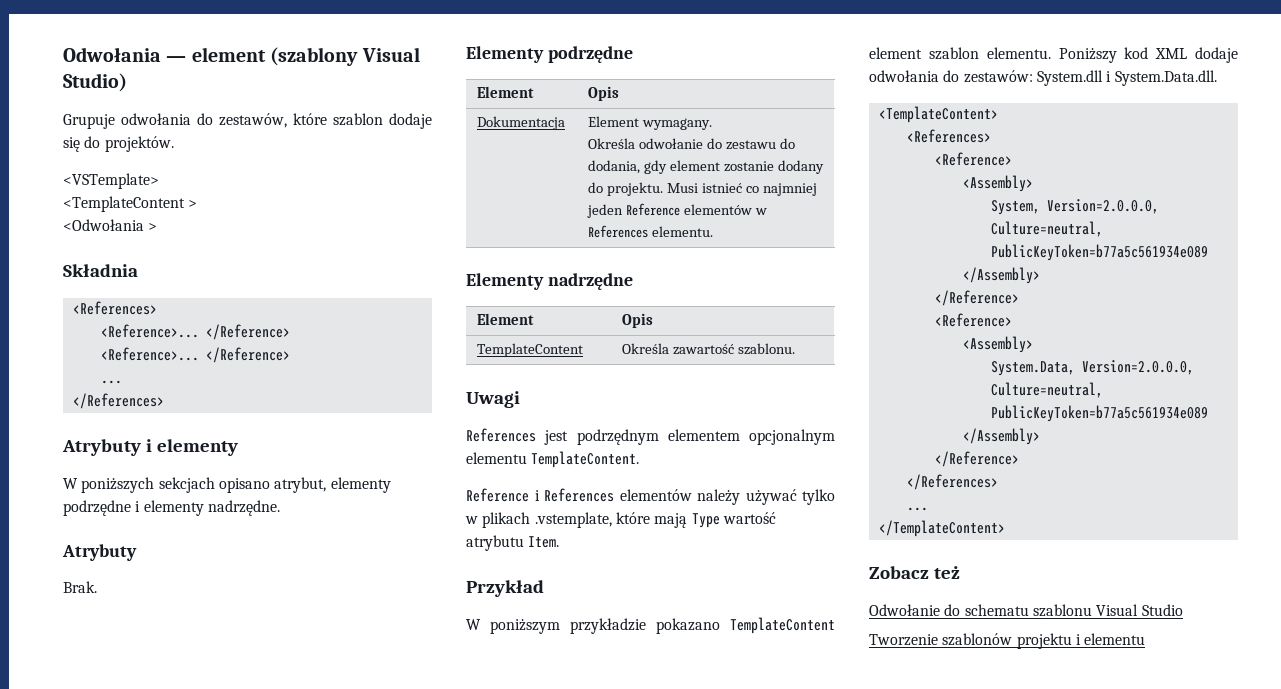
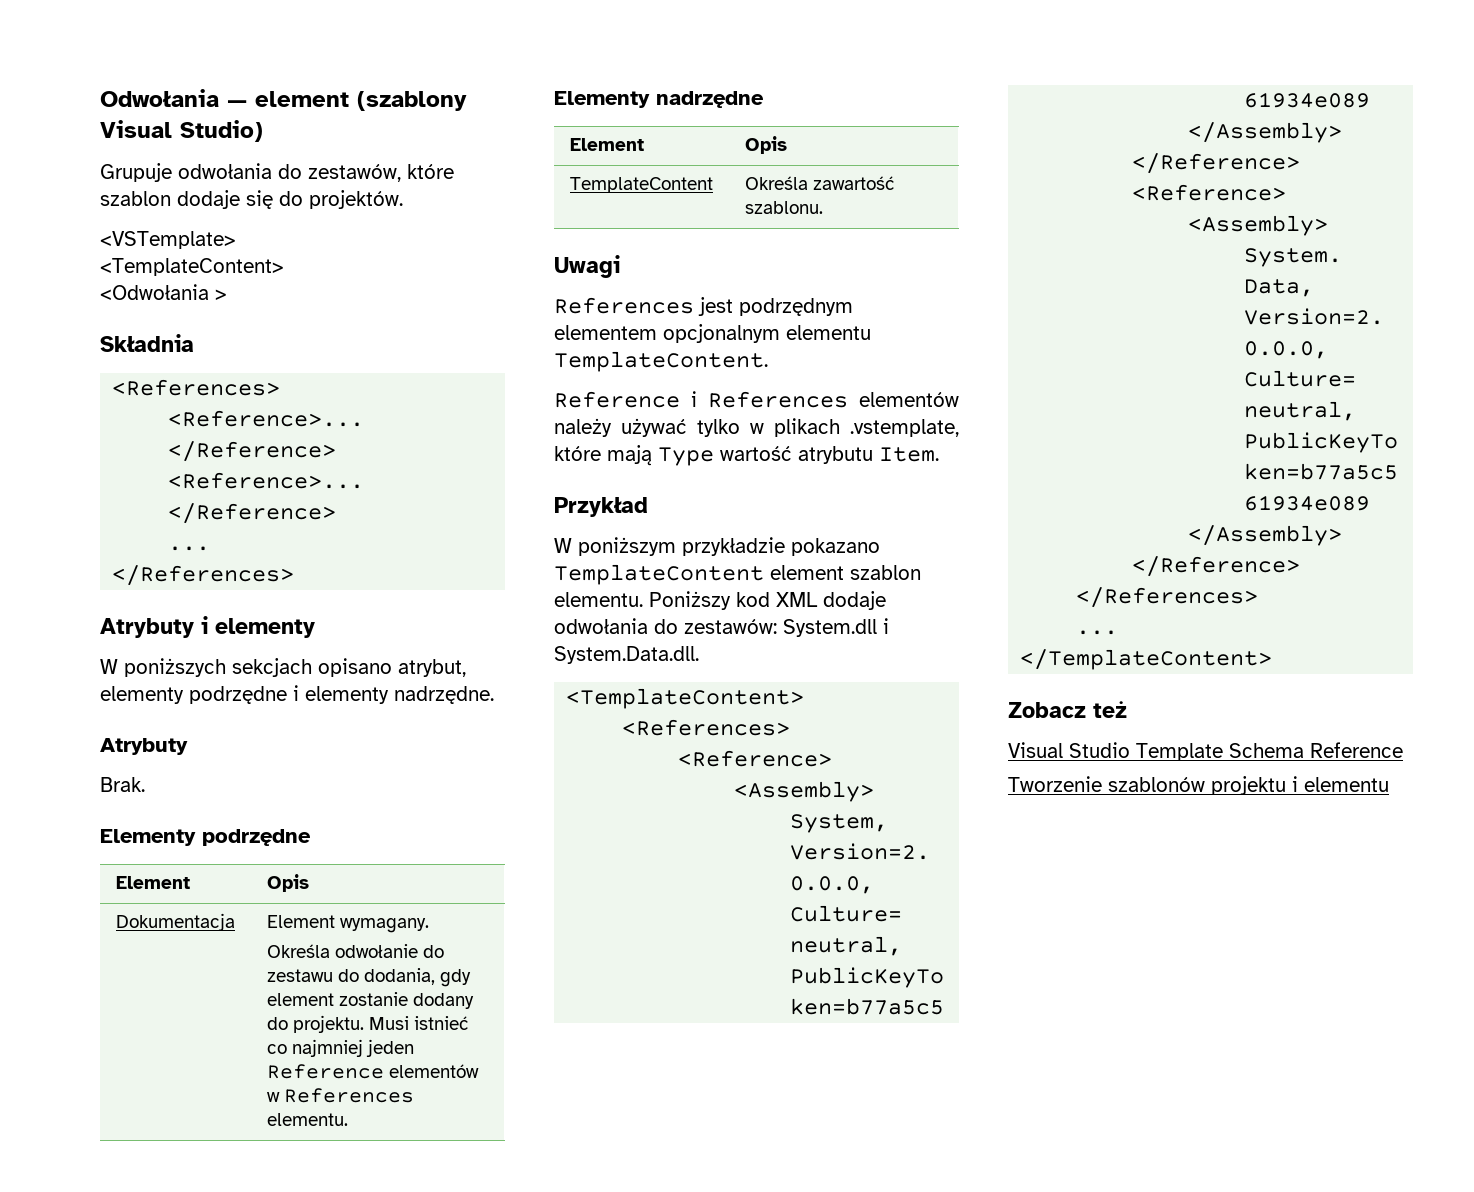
[63,196,198,212] <TemplateContent > -> [100,258,284,276] <TemplateContent>
[869,604,1092,617] Odwołanie do schematu szablonu -> (1127, 709) none
(1183, 610) none -> [1136,742,1403,761] Template Schema Reference

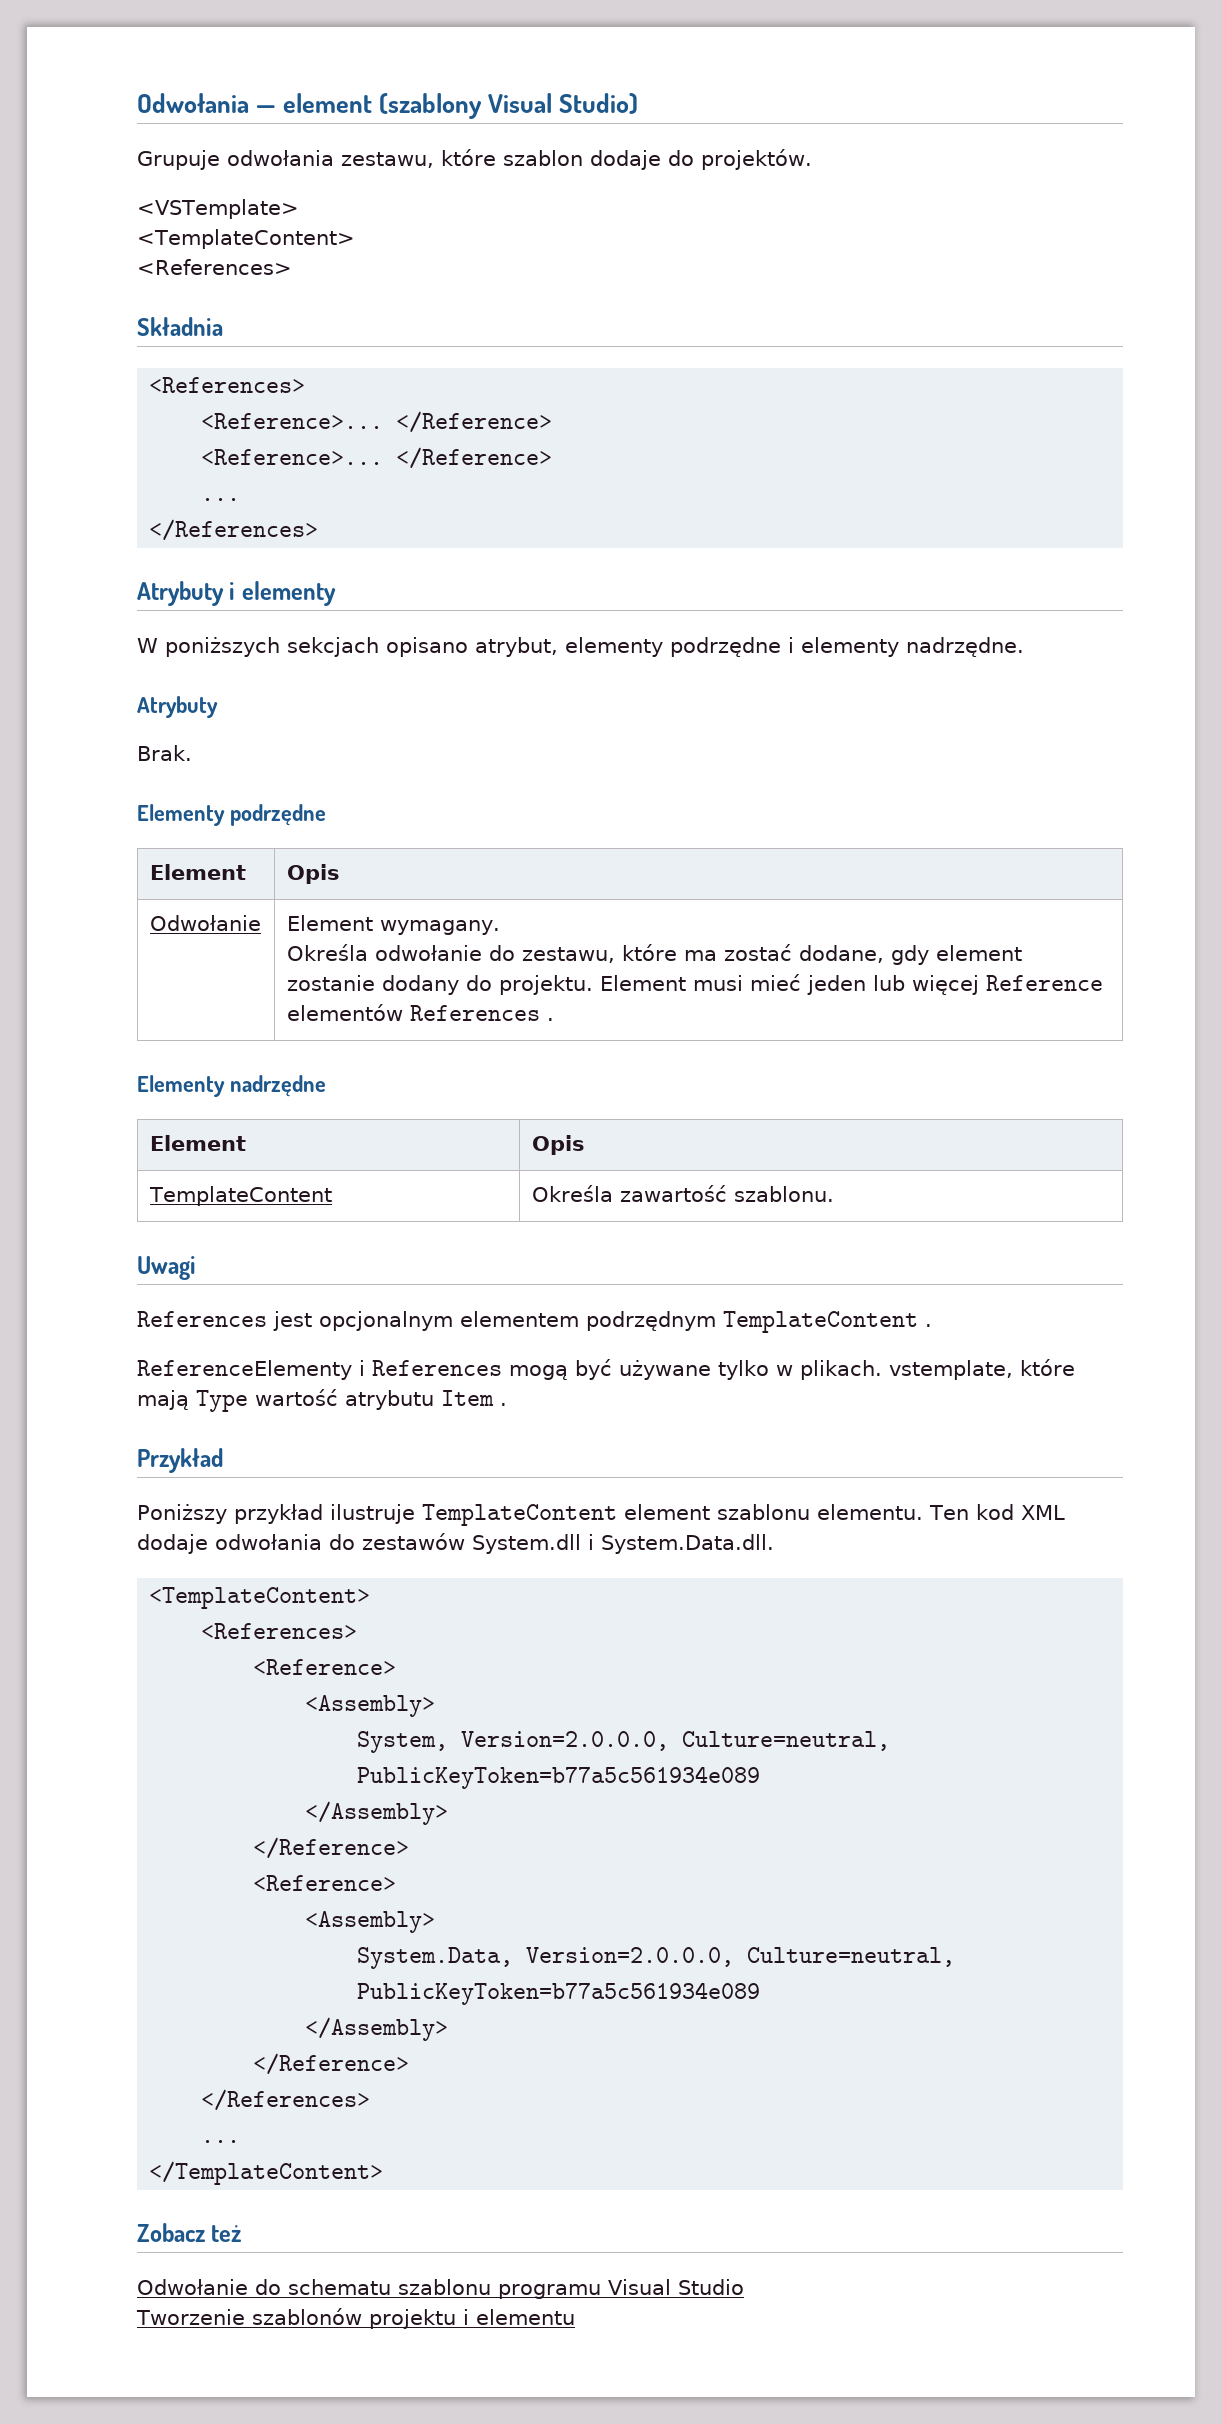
[278,164,401,182] do zestawów, -> [341,152,434,168] zestawu,
[246,190,273,209] się -> (661, 160) none
[100,284,227,300] <Odwołania > -> [137,259,292,275] <References>
[115,913,235,931] Dokumentacja -> [149,915,261,931] Odwołanie
[266,968,435,985] zestawu do dodania, -> [521,944,884,963] zestawu, które ma zostać dodane,
[368,1016,469,1030] [266,1039,414,1057] [266,1064,479,1079] [266,1088,414,1103] [266,1113,348,1126] Musi istnieć co najmniej jeden Reference elementów w References elementu. -> [599,974,1103,995] [286,1004,554,1021] Element musi mieć jeden lub więcej Reference elementów References .
[739,298,853,316] [554,324,871,343] [554,351,768,372] [554,391,959,408] [554,418,959,437] podrzędnym elementem opcjonalnym elementu TemplateContent. // Reference i References elementów należy używać tylko w plikach .vstemplate, -> [319,1311,932,1333] [137,1359,1013,1380] opcjonalnym elementem podrzędnym TemplateContent . // ReferenceElementy i References mogą być używane tylko w plikach. vstemplate,
[879,447,939,462] Item. -> [441,1390,507,1406] Item .
[554,537,880,556] [554,564,921,585] [554,591,731,610] W poniższym przykładzie pokazano TemplateContent element szablon elementu. Poniższy -> [137,1504,969,1526] Poniższy przykład ilustruje TemplateContent element szablonu elementu. Ten
[684,619,777,634] zestawów: -> [362,1533,465,1550] zestawów
(1127, 709) none -> [137,2279,601,2299] Odwołanie do schematu szablonu programu
[1136,742,1403,761] Template Schema Reference -> (744, 2287) none

